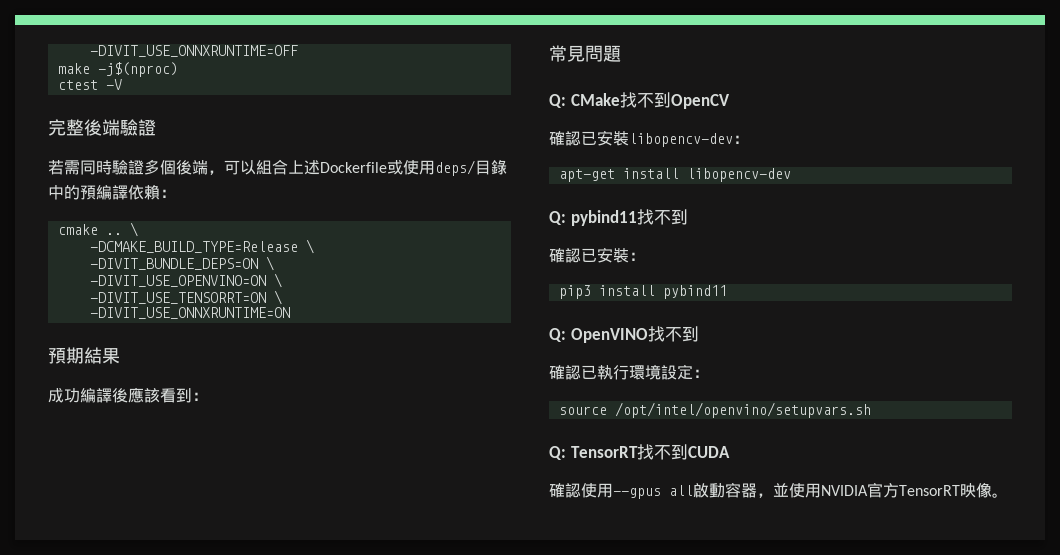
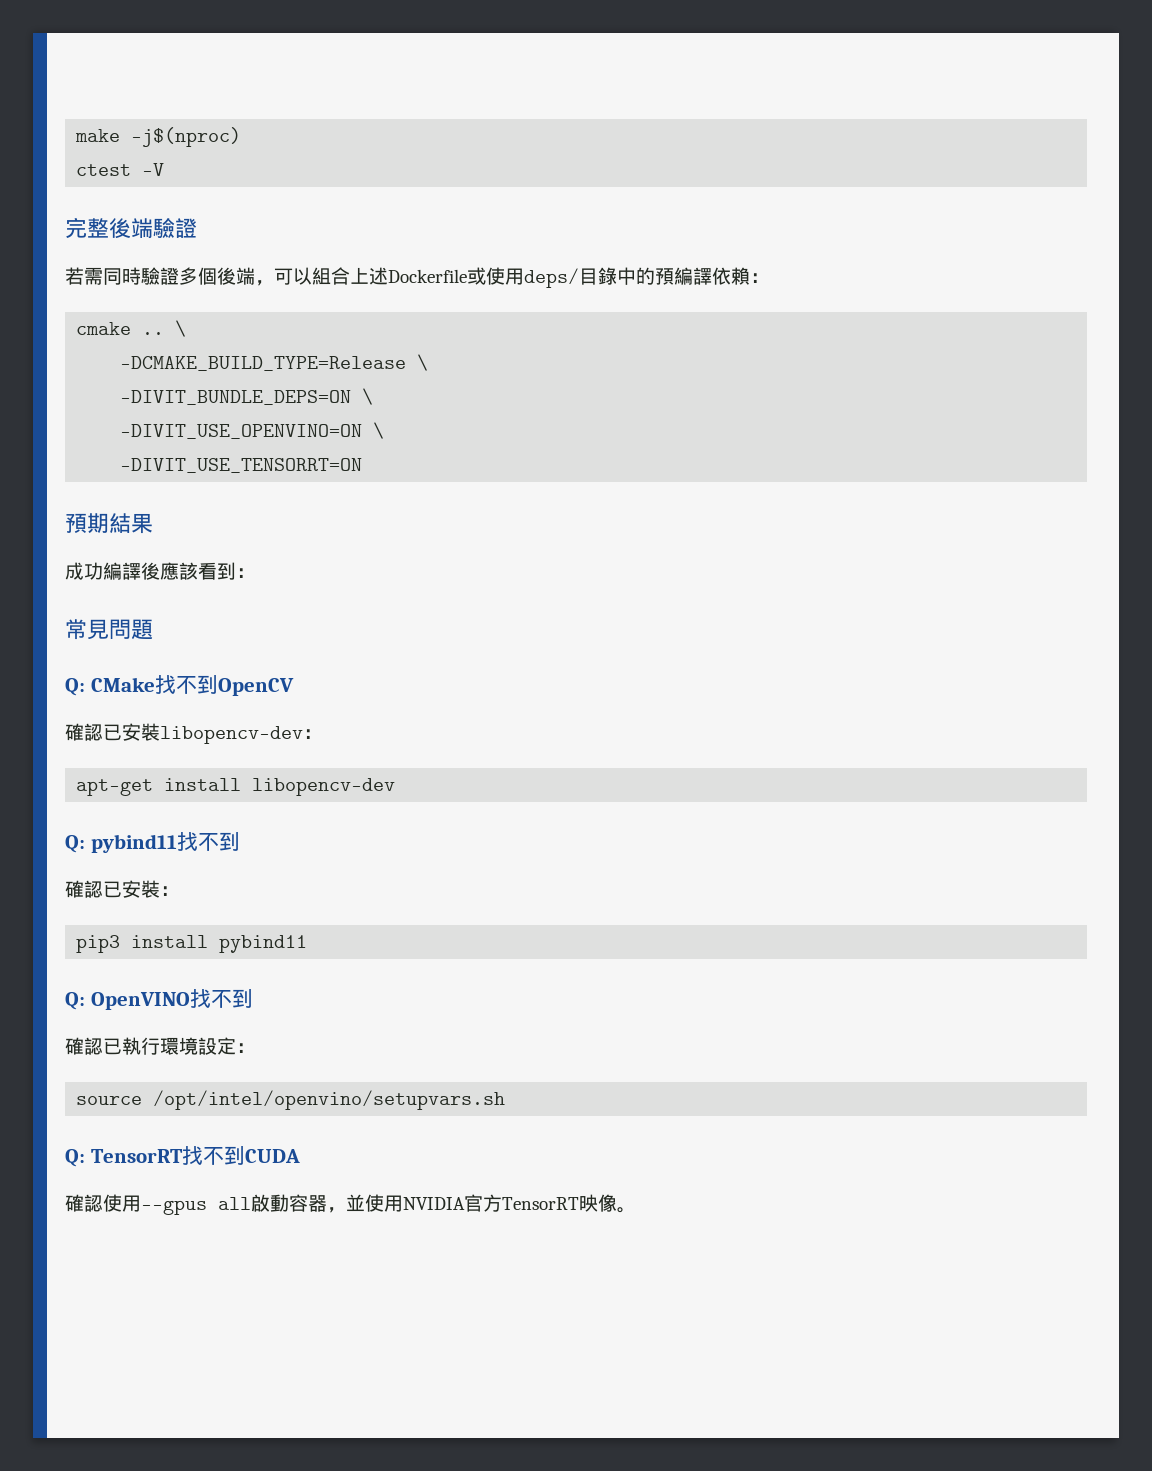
[89,45,298,57] -DIVIT_USE_ONNXRUNTIME=OFF // -> (75, 135) none
[273,290,282,305] [89,307,290,319] \ // -DIVIT_USE_ONNXRUNTIME=ON -> (363, 465) none

